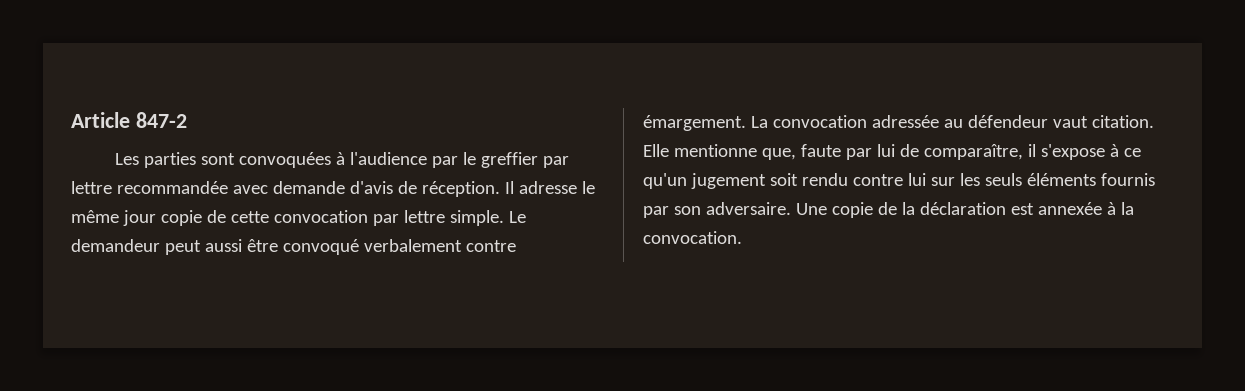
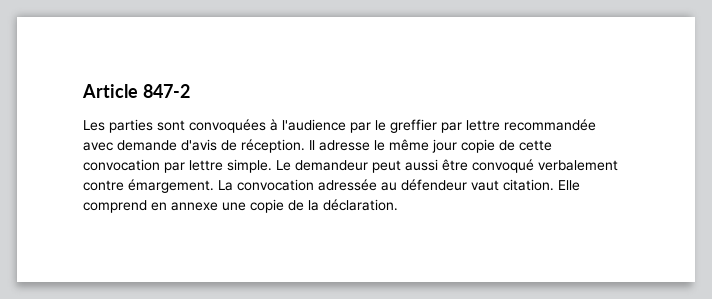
[673,144,1141,160] [643,173,1155,189] [643,202,1134,218] [643,231,742,244] mentionne que, faute par lui de comparaître, il s'expose à ce qu'un jugement soit rendu contre lui sur les seuls éléments fournis par son adversaire. Une copie de la déclaration est annexée à la convocation. -> [83,199,398,213] comprend en annexe une copie de la déclaration.

